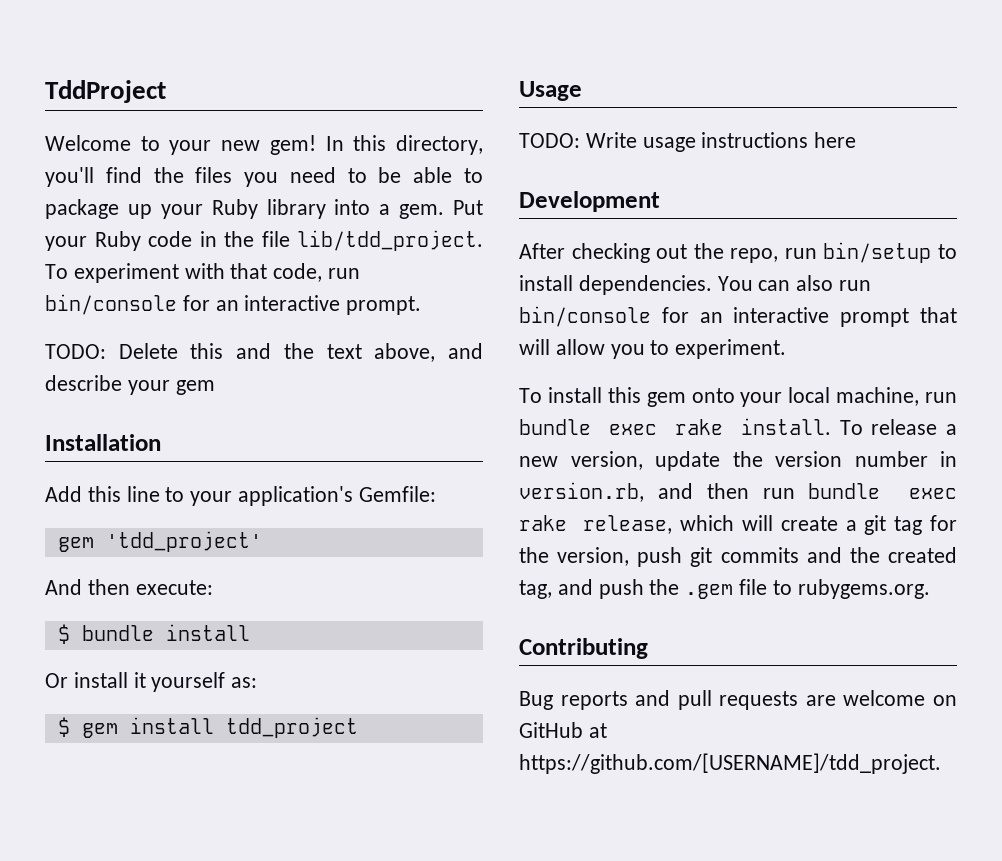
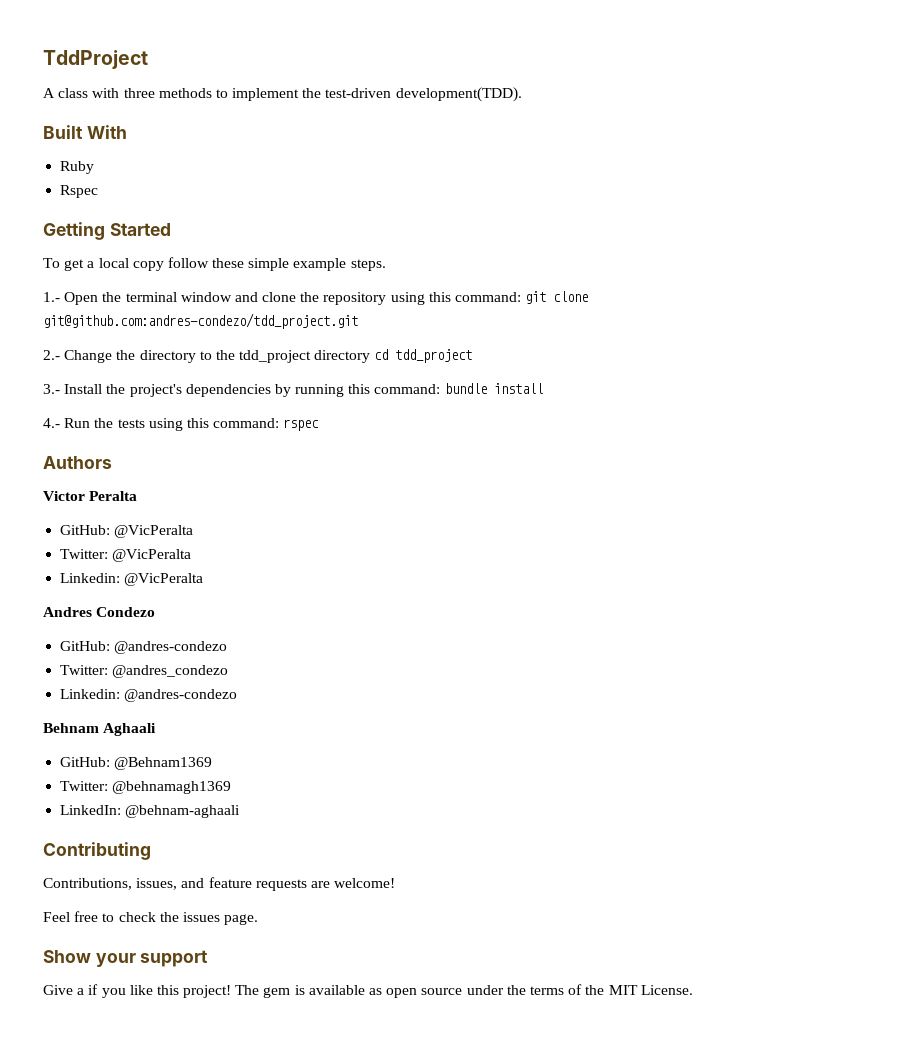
[45,135,484,155] [45,167,483,187] [45,199,483,219] [45,230,483,251] [45,263,361,283] [45,294,422,315] [45,343,484,362] [45,375,215,395] [45,434,161,451] [45,486,436,506] [57,531,262,552] [45,579,213,595] [57,624,250,644] [45,672,258,692] [57,717,358,738] [519,81,582,101] [519,132,857,152] [519,191,660,212] [519,242,957,263] [519,275,872,295] [519,306,957,327] [519,339,787,359] [519,387,957,407] [519,418,957,435] [519,451,957,471] [519,482,957,502] [519,515,957,535] [519,547,957,567] [519,579,930,599] [519,638,648,659] [519,690,957,710] [519,722,607,738] [519,753,941,774] Welcome to your new gem! In this directory, you'll find the files you need to be able to package up your Ruby library into a gem. Put your Ruby code in the file lib/tdd_project. To experiment with that code, run bin/console for an interactive prompt. // TODO: Delete this and the text above, and describe your gem // Installation // Add this line to your application's Gemfile: // gem 'tdd_project' // And then execute: // $ bundle install // Or install it yourself as: // $ gem install tdd_project // Usage // TODO: Write usage instructions here // Development // After checking out the repo, run bin/setup to install dependencies. You can also run bin/console for an interactive prompt that will allow you to experiment. // To install this gem onto your local machine, run bundle exec rake install. To release a new version, update the version number in version.rb, and then run bundle exec rake release, which will create a git tag for the version, push git commits and the created tag, and push the .gem file to rubygems.org. // Contributing // Bug reports and pull requests are welcome on GitHub at https://github.com/[USERNAME]/tdd_project. -> [43,87,522,102] [43,125,127,139] [60,161,95,174] [60,185,99,198] [43,222,171,240] [43,257,386,271] [43,291,589,305] [43,313,358,329] [43,349,473,363] [43,383,543,397] [43,418,320,431] [43,456,112,469] [43,491,138,501] [60,525,194,538] [60,549,192,562] [60,573,204,586] [43,607,156,617] [60,641,228,654] [60,665,229,678] [60,689,238,702] [43,723,157,736] [60,757,213,770] [60,781,232,794] [60,805,241,818] [43,842,151,860] [43,877,396,891] [43,911,259,925] [43,950,209,967] [43,984,693,998] A class with three methods to implement the test-driven development(TDD). // Built With // Ruby // Rspec // Getting Started // To get a local copy follow these simple example steps. // 1.- Open the terminal window and clone the repository using this command: git clone git@github.com:andres-condezo/tdd_project.git // 2.- Change the directory to the tdd_project directory cd tdd_project // 3.- Install the project's dependencies by running this command: bundle install // 4.- Run the tests using this command: rspec // Authors // Victor Peralta // GitHub: @VicPeralta // Twitter: @VicPeralta // Linkedin: @VicPeralta // Andres Condezo // GitHub: @andres-condezo // Twitter: @andres_condezo // Linkedin: @andres-condezo // Behnam Aghaali // GitHub: @Behnam1369 // Twitter: @behnamagh1369 // LinkedIn: @behnam-aghaali // Contributing // Contributions, issues, and feature requests are welcome! // Feel free to check the issues page. // Show your support // Give a if you like this project! The gem is available as open source under the terms of the MIT License.

